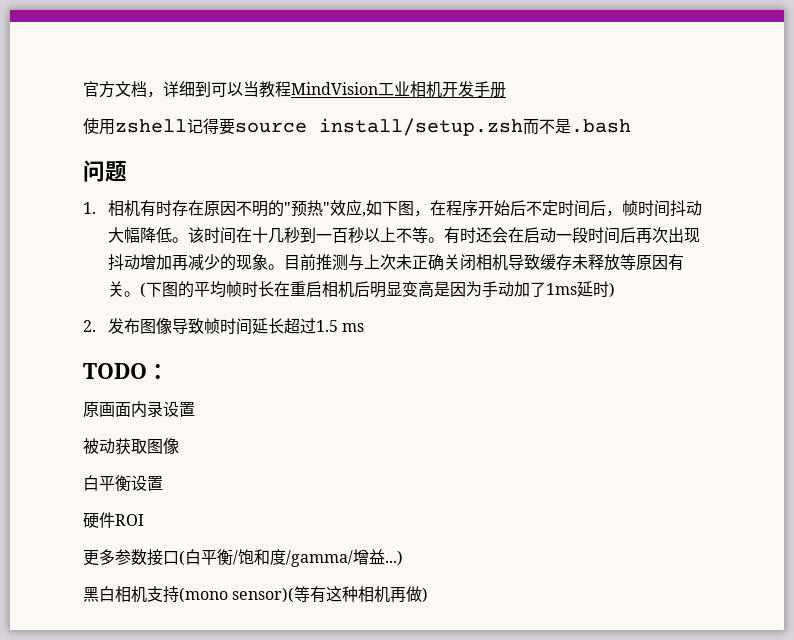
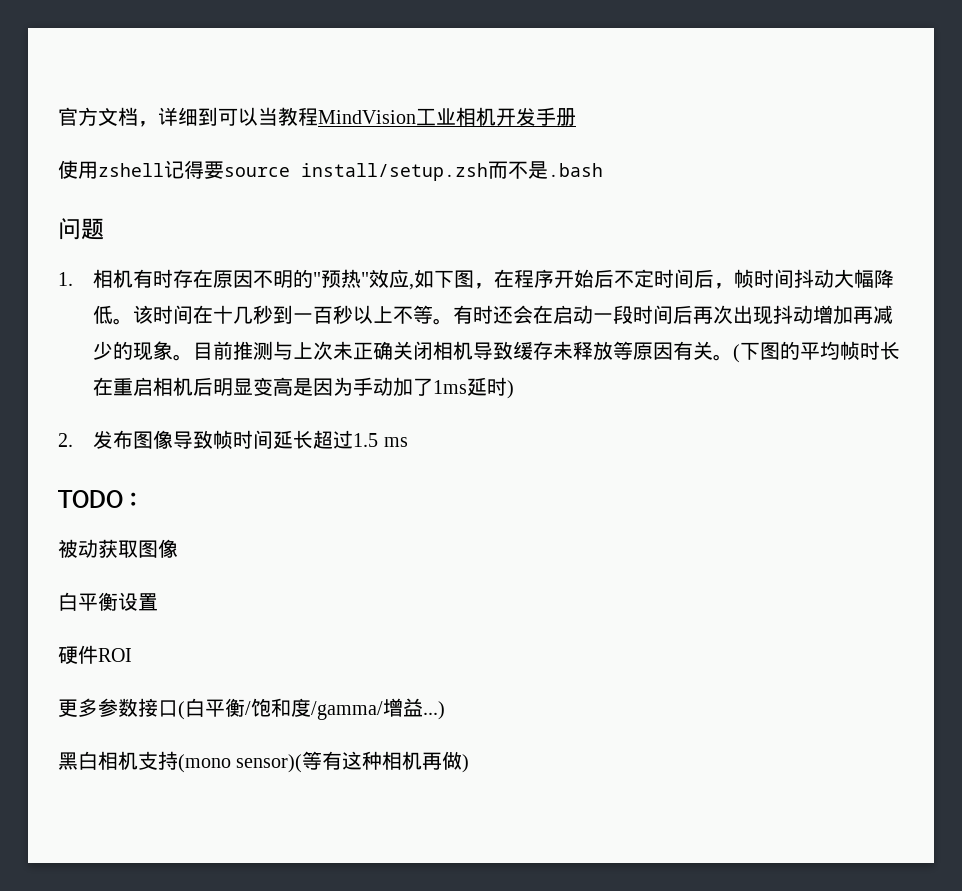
[83,401,195,418] // 原画面内录设置 -> (144, 499) none

